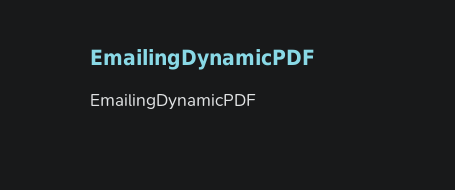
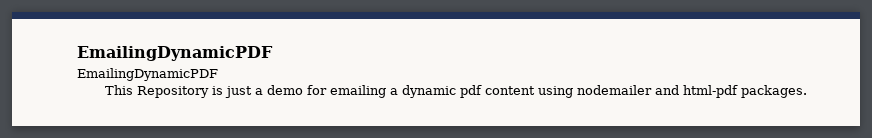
(256, 102) none -> [104,85,807,98] // This Repository is just a demo for emailing a dynamic pdf content using nodemailer and html-pdf packages.

